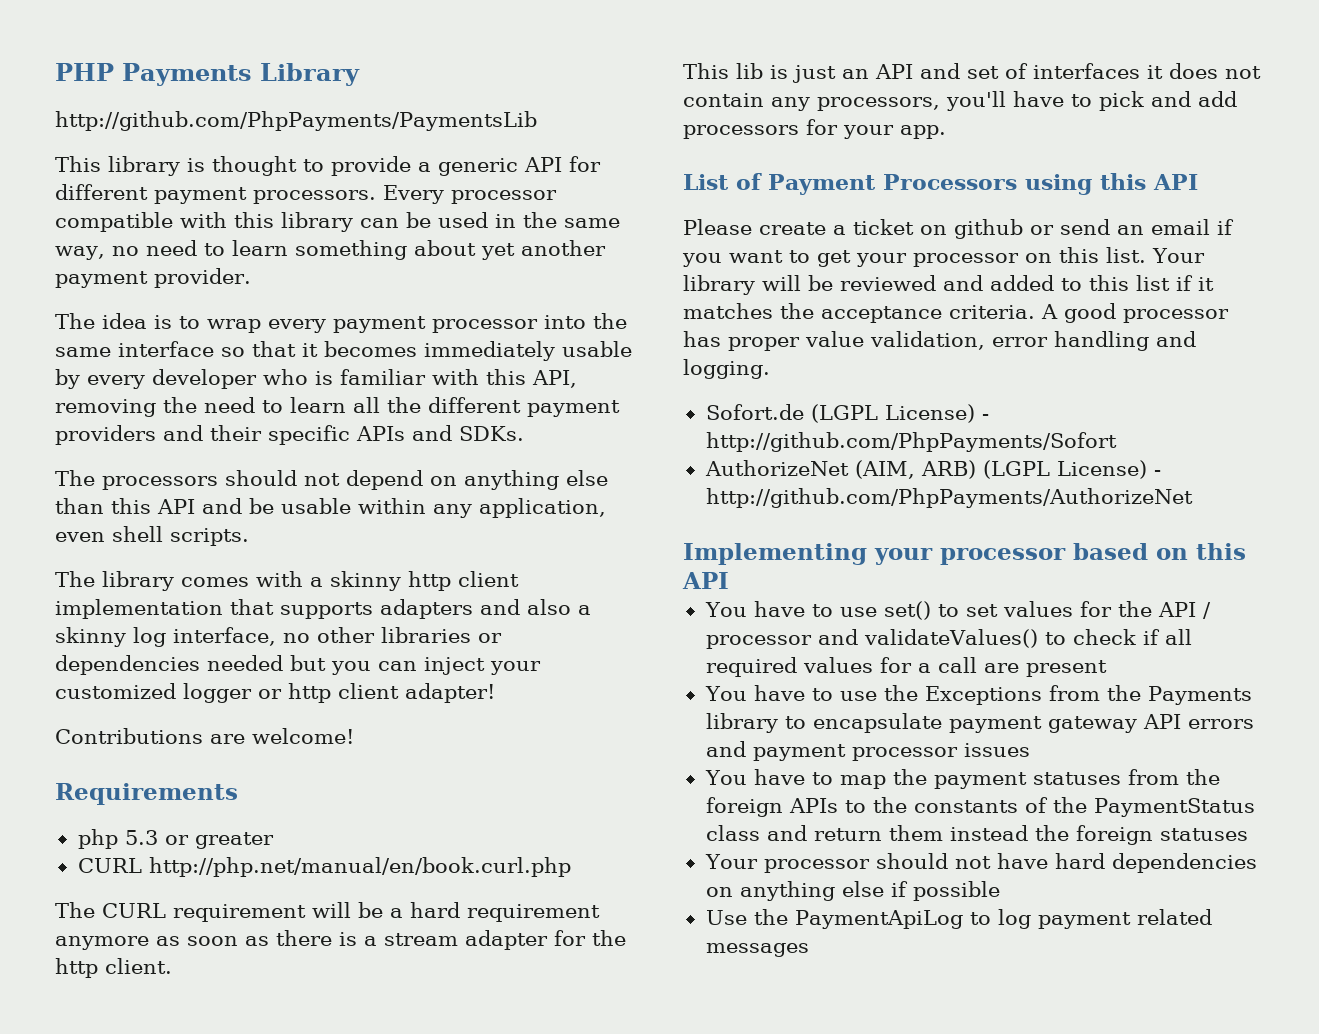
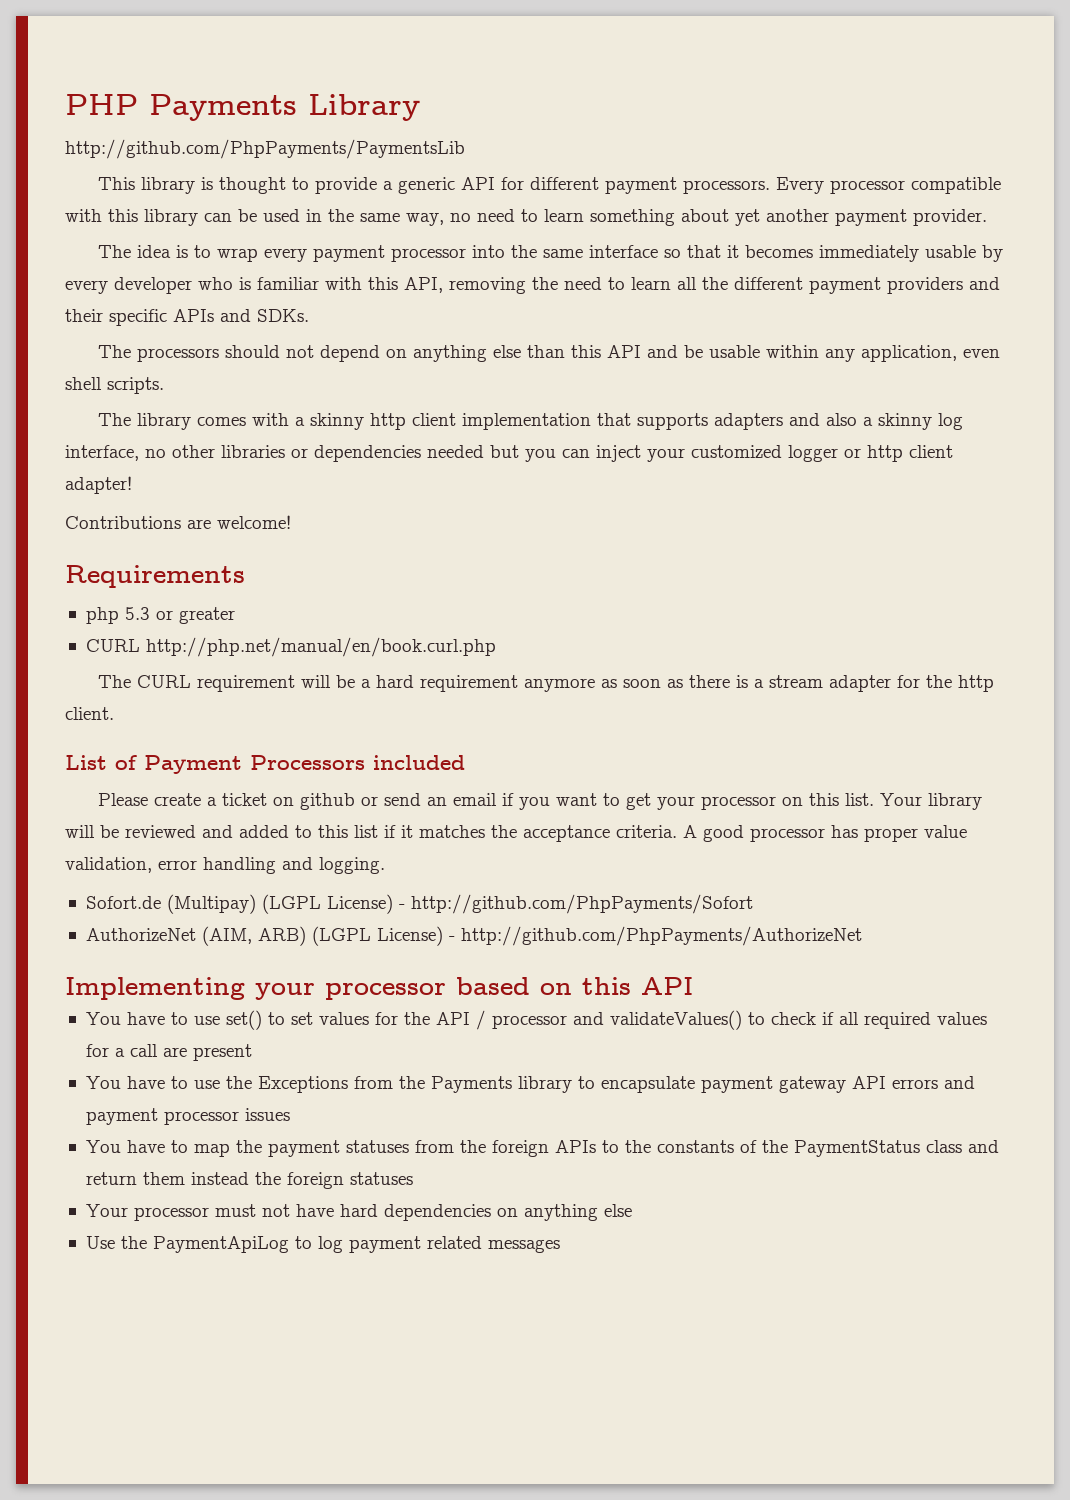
[683,63,1261,83] [683,91,1237,111] [683,119,946,139] // This lib is just an API and set of interfaces it does not contain any processors, you'll have to pick and add processors for your app. -> (114, 713) none
[1024,173,1198,195] using this API -> [373,755,465,770] included
(804, 412) none -> [166,894,256,914] (Multipay)
[875,853,948,869] should -> [214,1204,256,1217] must
[890,881,1000,901] if possible -> (632, 1210) none

